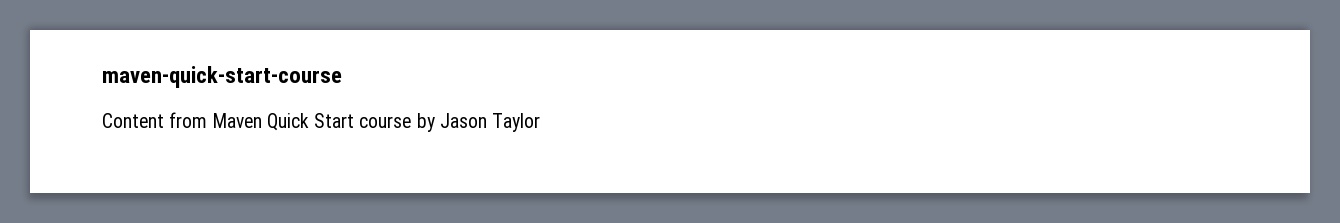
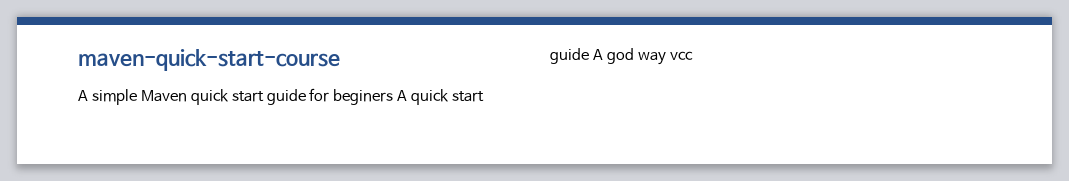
[102,112,541,132] Content from Maven Quick Start course by Jason Taylor -> [78,88,485,105] [550,48,693,65] A simple Maven quick start guide for beginers A quick start guide A god way vcc

